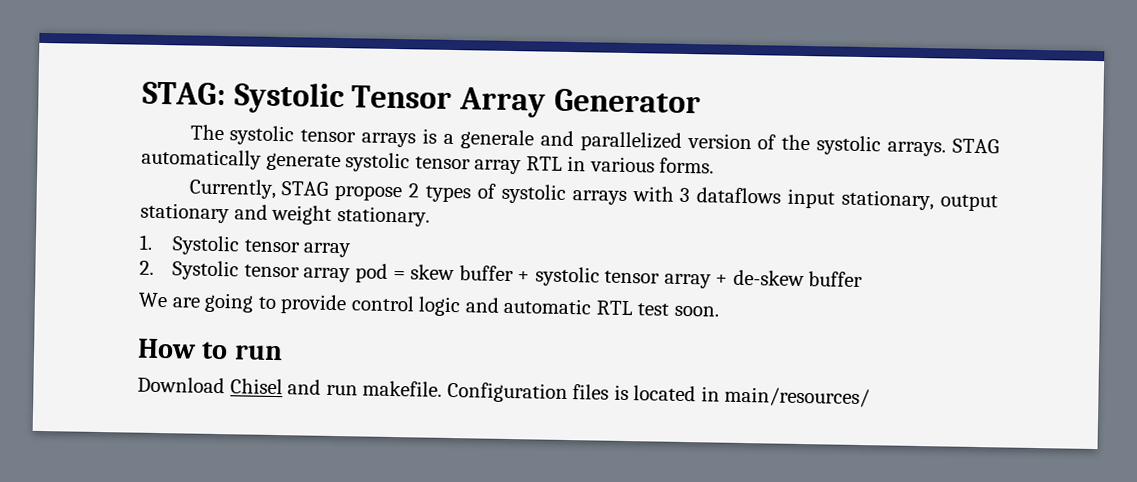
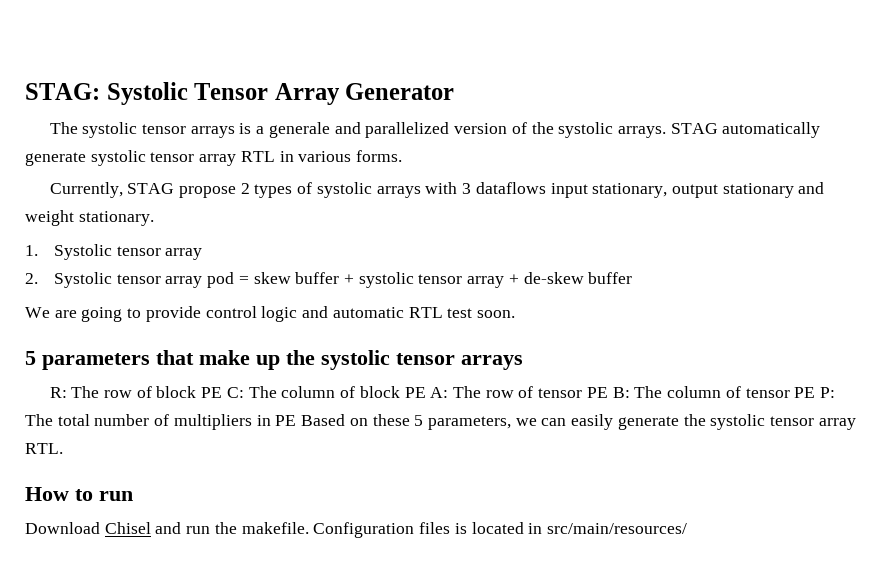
(719, 311) none -> [25,350,523,370] [49,386,835,398] [25,414,856,430] [25,443,63,454] // 5 parameters that make up the systolic tensor arrays // R: The row of block PE C: The column of block PE A: The row of tensor PE B: The column of tensor PE P: The total number of multipliers in PE Based on these 5 parameters, we can easily generate the systolic tensor array RTL.
(358, 390) none -> [214,522,237,534] the
[724,386,871,408] main/resources/ -> [546,523,687,534] src/main/resources/

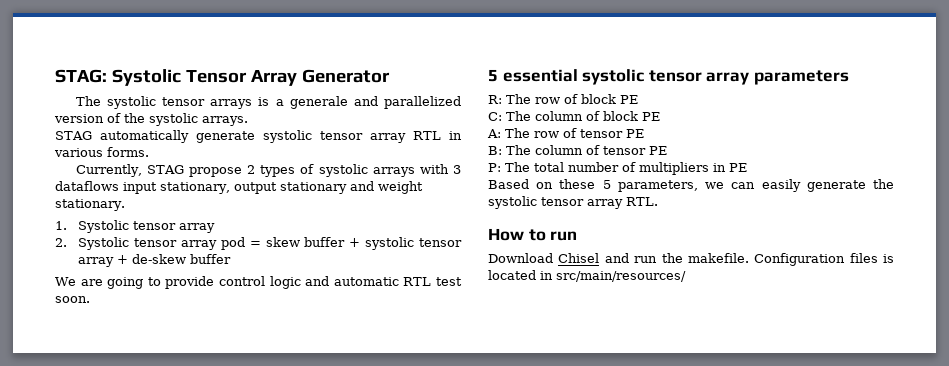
(667, 132) none -> (248, 121) //
[42,350,523,370] parameters that make up the systolic tensor arrays -> [502,69,849,85] essential systolic tensor array parameters
(223, 392) none -> (638, 99) //
(426, 392) none -> (660, 116) //
(608, 392) none -> (644, 133) //
(816, 392) none -> (667, 150) //
(297, 420) none -> (747, 167) //

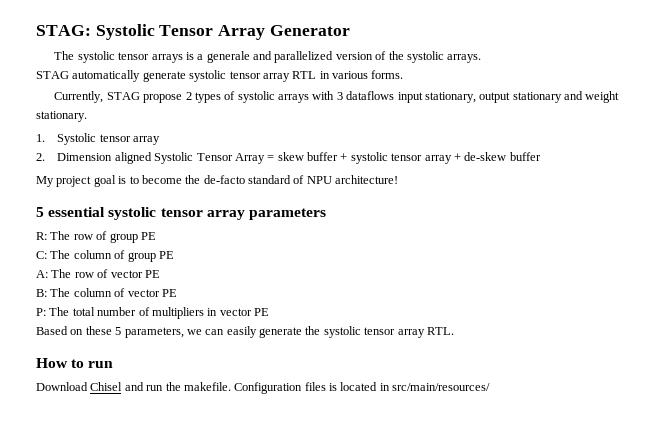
[78,237,245,250] Systolic tensor array pod -> [57,152,265,164] Dimension aligned Systolic Tensor Array
[55,276,462,289] [55,296,90,303] We are going to provide control logic and automatic RTL test soon. -> [36,175,399,187] My project goal is to become the de-facto standard of NPU architecture!
[581,94,616,104] block -> [109,233,138,243] group
[603,111,638,121] block -> [127,252,156,262] group
[580,129,623,138] tensor -> [110,270,143,278] vector
[603,146,646,155] tensor -> [127,289,160,297] vector
(726, 167) none -> [219,308,252,316] vector

